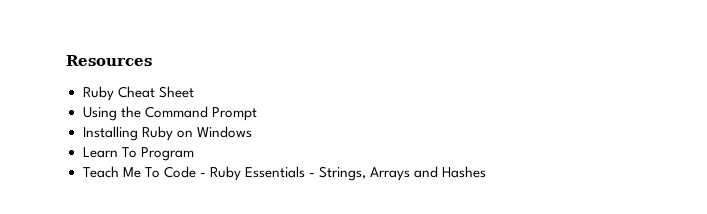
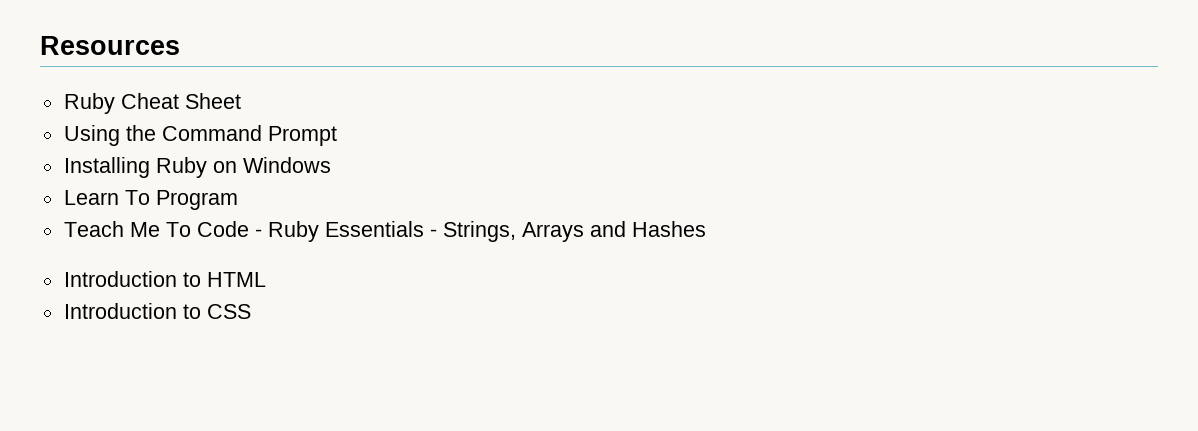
(487, 172) none -> [63,271,266,287] [63,303,251,319] // Introduction to HTML // Introduction to CSS

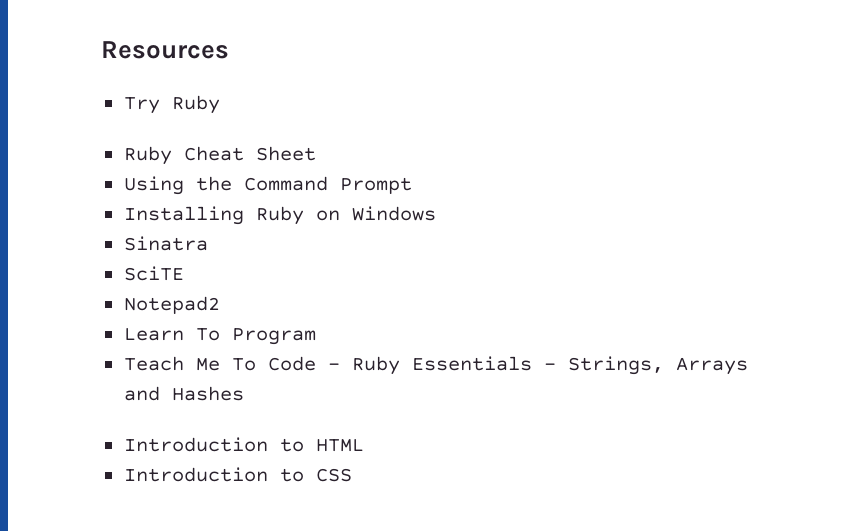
(180, 45) none -> [123,95,220,114] // Try Ruby
(331, 165) none -> [123,236,208,251] [123,266,184,281] [123,296,220,314] // Sinatra // SciTE // Notepad2

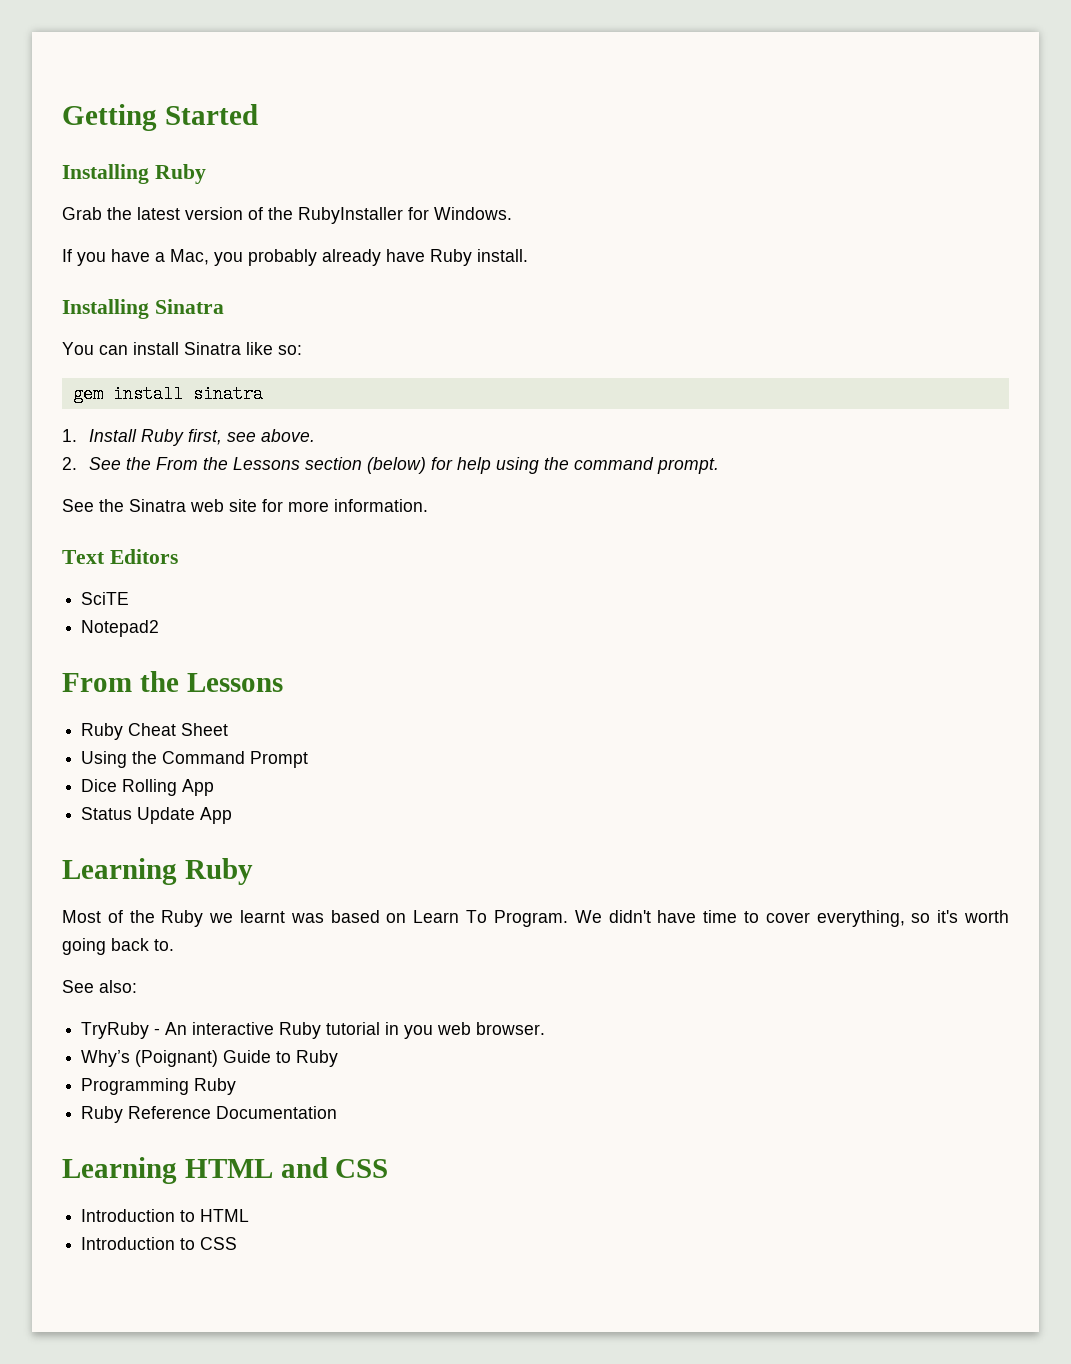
[101,41,229,59] [123,95,220,114] Resources // Try Ruby -> [62,104,258,131] [62,164,206,184] [62,207,512,224] [62,249,528,266] [62,299,224,319] [62,342,302,355] [72,385,263,403] [62,429,315,446] [62,457,719,474] [62,499,428,512] [62,549,178,564] [81,592,130,605] [81,620,160,637] [62,671,283,692] Getting Started // Installing Ruby // Grab the latest version of the RubyInstaller for Windows. // If you have a Mac, you probably already have Ruby install. // Installing Sinatra // You can install Sinatra like so: // gem install sinatra // 1. Install Ruby first, see above. // 2. See the From the Lessons section (below) for help using the command prompt. // See the Sinatra web site for more information. // Text Editors // SciTE // Notepad2 // From the Lessons
[123,206,436,225] [123,236,208,251] [123,266,184,281] [123,296,220,314] [123,328,316,345] [123,356,748,375] [123,386,244,401] Installing Ruby on Windows // Sinatra // SciTE // Notepad2 // Learn To Program // Teach Me To Code - Ruby Essentials - Strings, Arrays and Hashes -> [81,779,215,796] [81,807,233,824] [62,858,253,885] [62,910,1010,927] [62,938,174,955] [62,980,137,993] [81,1022,546,1039] [81,1050,339,1067] [81,1078,237,1095] [81,1106,338,1123] [62,1157,389,1184] Dice Rolling App // Status Update App // Learning Ruby // Most of the Ruby we learnt was based on Learn To Program. We didn't have time to cover everything, so it's worth going back to. // See also: // TryRuby - An interactive Ruby tutorial in you web browser. // Why’s (Poignant) Guide to Ruby // Programming Ruby // Ruby Reference Documentation // Learning HTML and CSS

